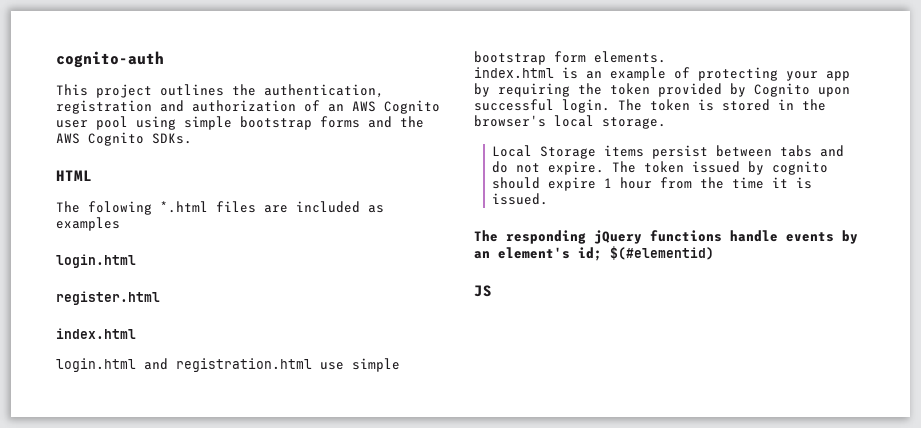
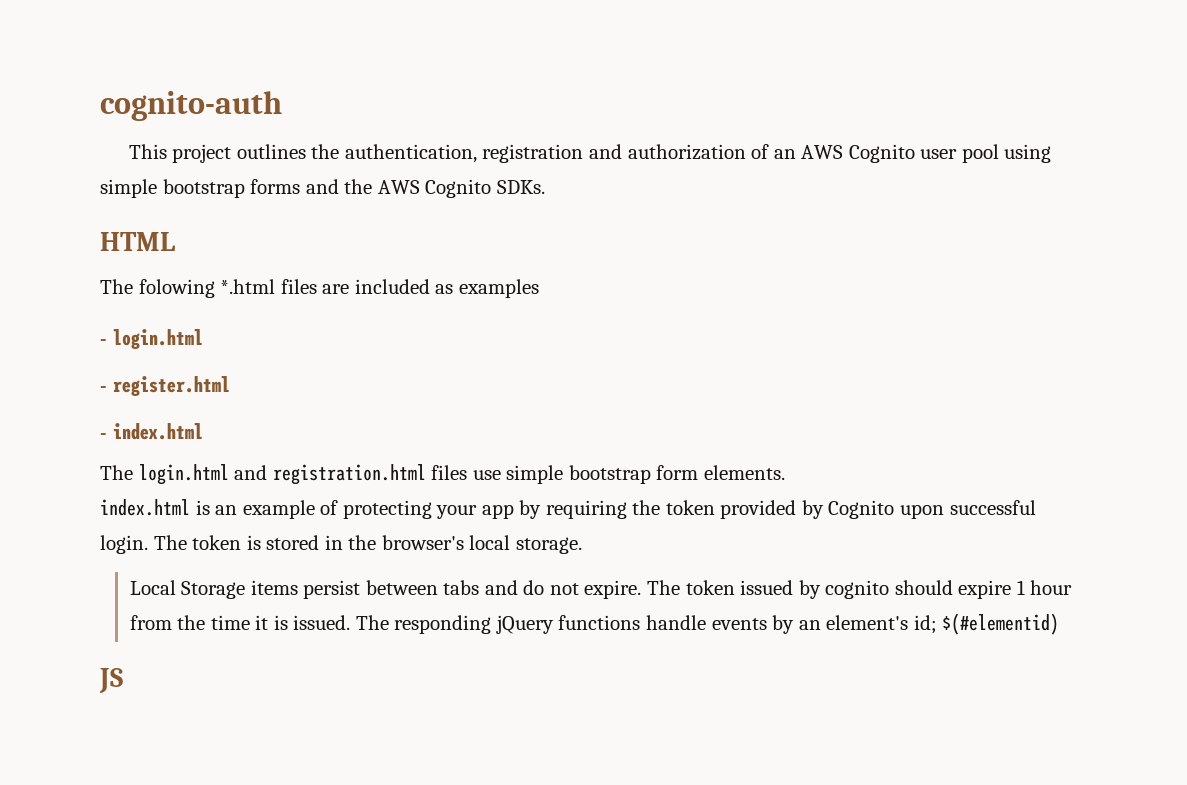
(120, 224) none -> [100,339,107,345] -
(136, 261) none -> [100,386,107,392] -
(160, 298) none -> [100,433,107,439] -
(136, 333) none -> [100,465,133,480] The
(312, 365) none -> [431,465,468,480] files
(549, 199) // -> (351, 622) none

